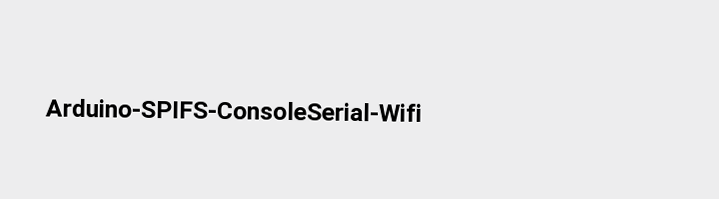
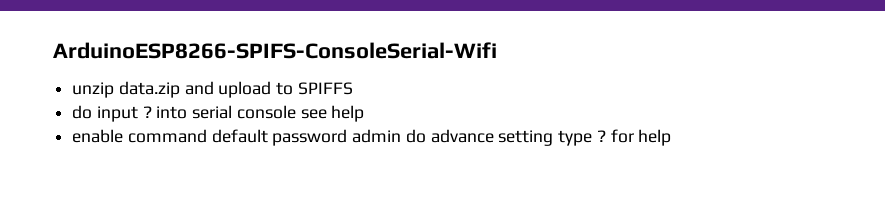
[45,98,422,122] Arduino-SPIFS-ConsoleSerial-Wifi -> [53,42,497,59] [72,81,353,98] [72,105,365,122] [72,129,672,146] ArduinoESP8266-SPIFS-ConsoleSerial-Wifi // unzip data.zip and upload to SPIFFS // do input ? into serial console see help // enable command default password admin do advance setting type ? for help

